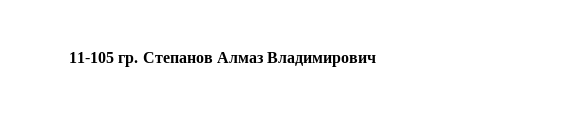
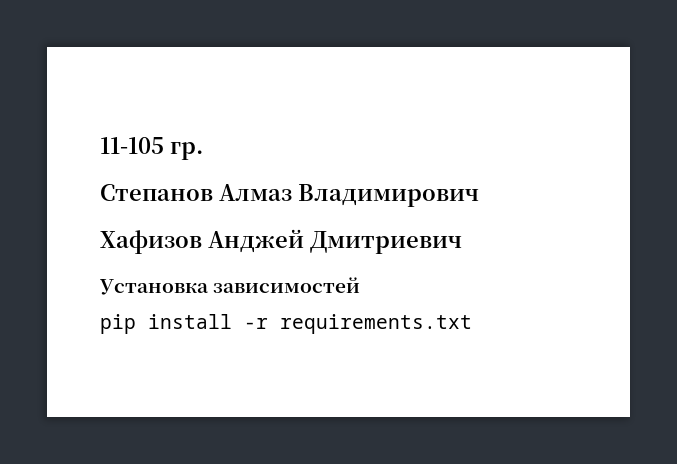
(139, 61) none -> (203, 151) //
(377, 59) none -> [100,229,462,254] [100,277,361,295] [100,314,472,334] // Хафизов Анджей Дмитриевич // Установка зависимостей // pip install -r requirements.txt

